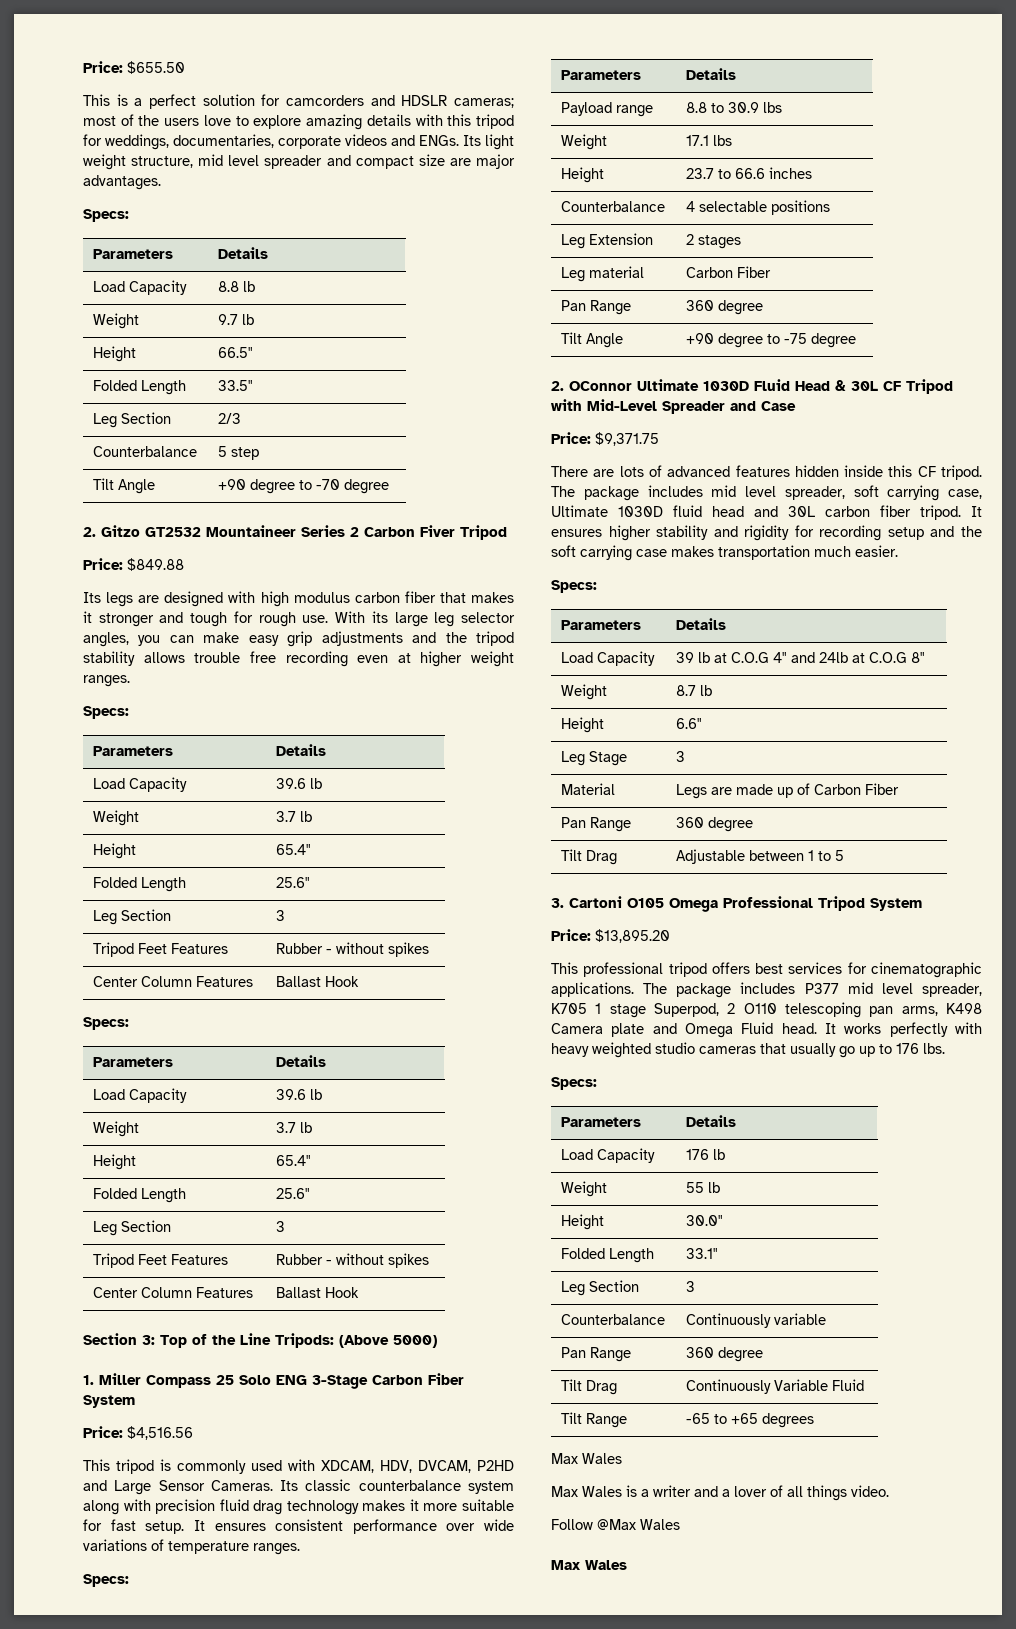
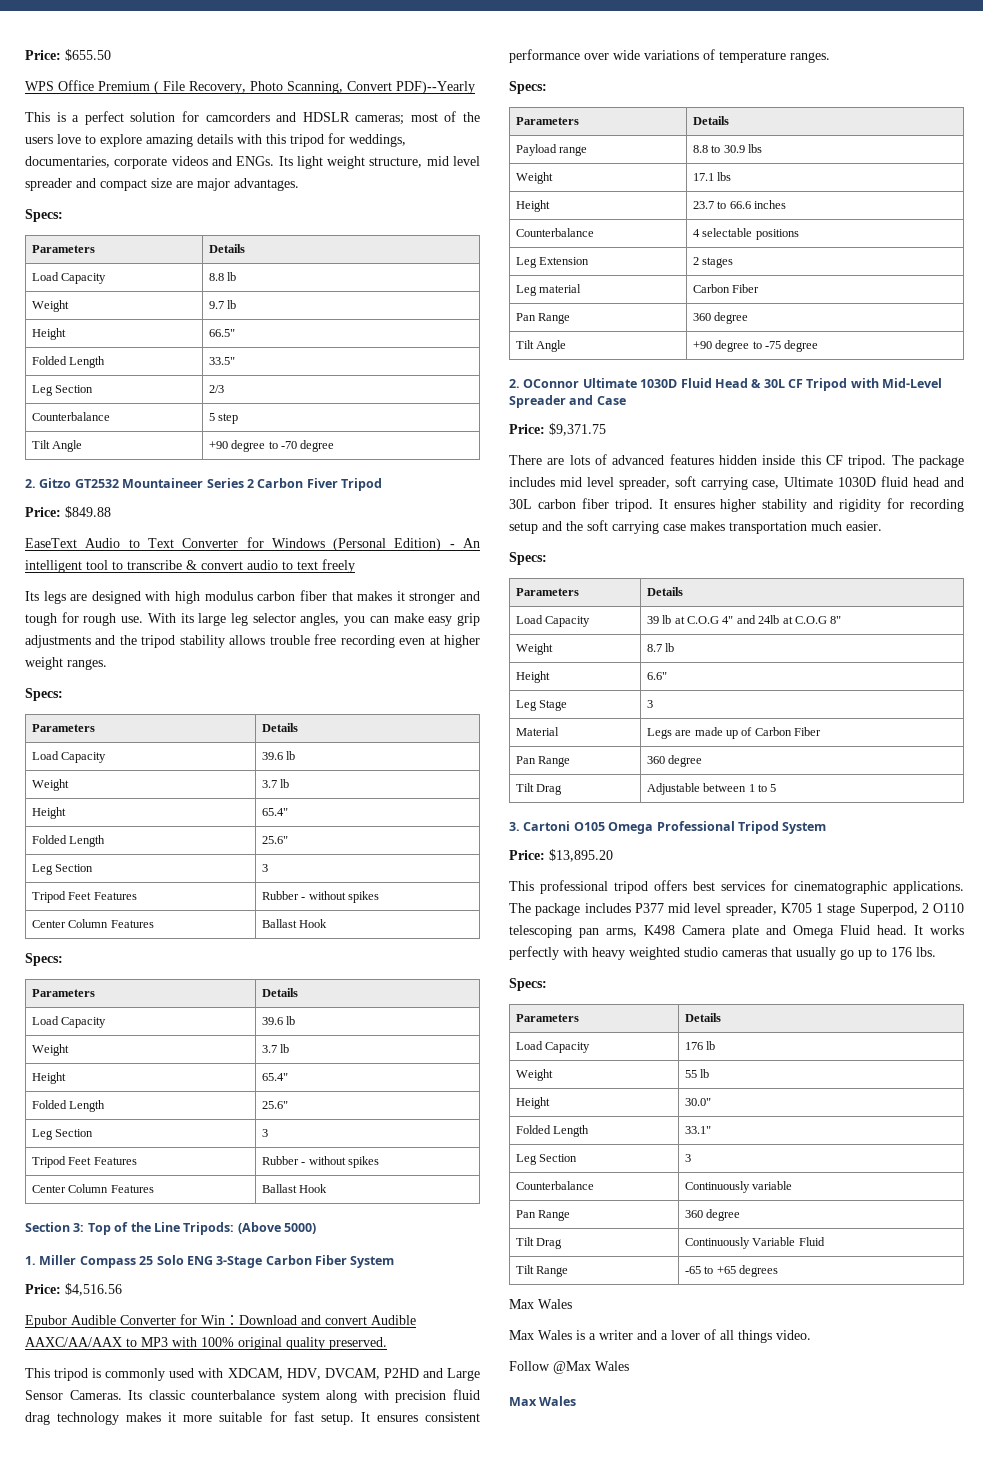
(185, 67) none -> [25,80,475,94] // WPS Office Premium ( File Recovery, Photo Scanning, Convert PDF)--Yearly
(184, 564) none -> [25,537,481,551] [25,559,355,573] // EaseText Audio to Text Converter for Windows (Personal Edition) - An intelligent tool to transcribe & convert audio to text freely
(193, 1433) none -> [25,1314,416,1328] [25,1337,387,1350] // Epubor Audible Converter for Win：Download and convert Audible AAXC/AA/AAX to MP3 with 100% original quality preserved.

